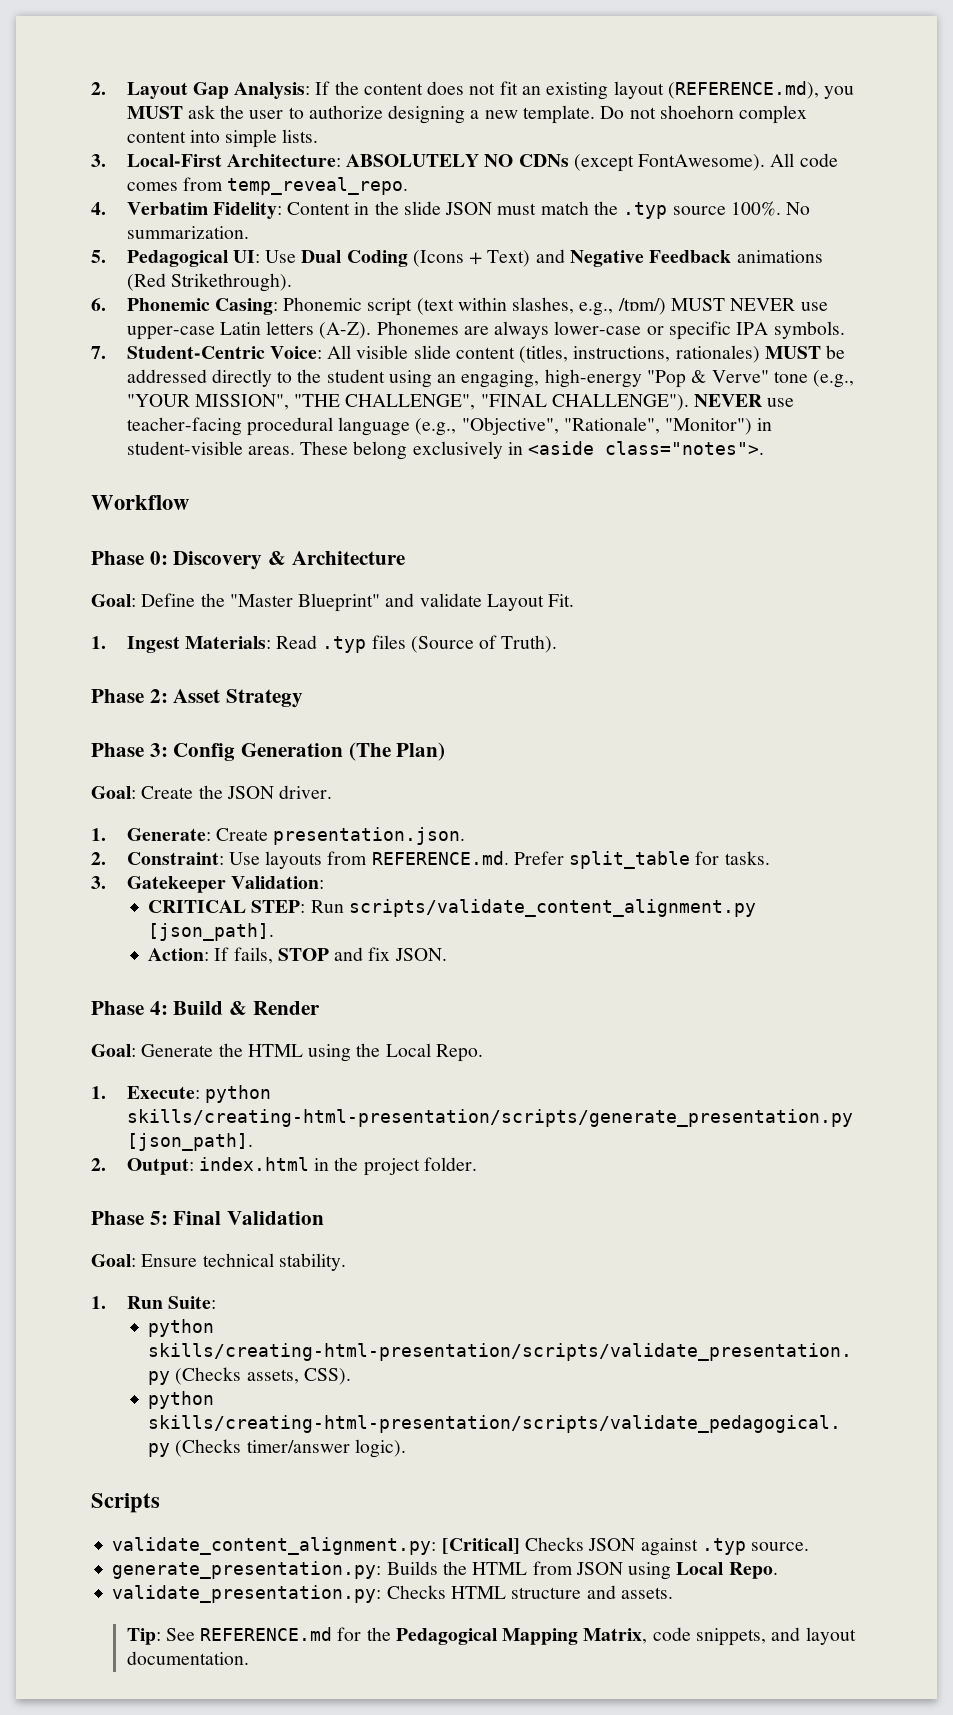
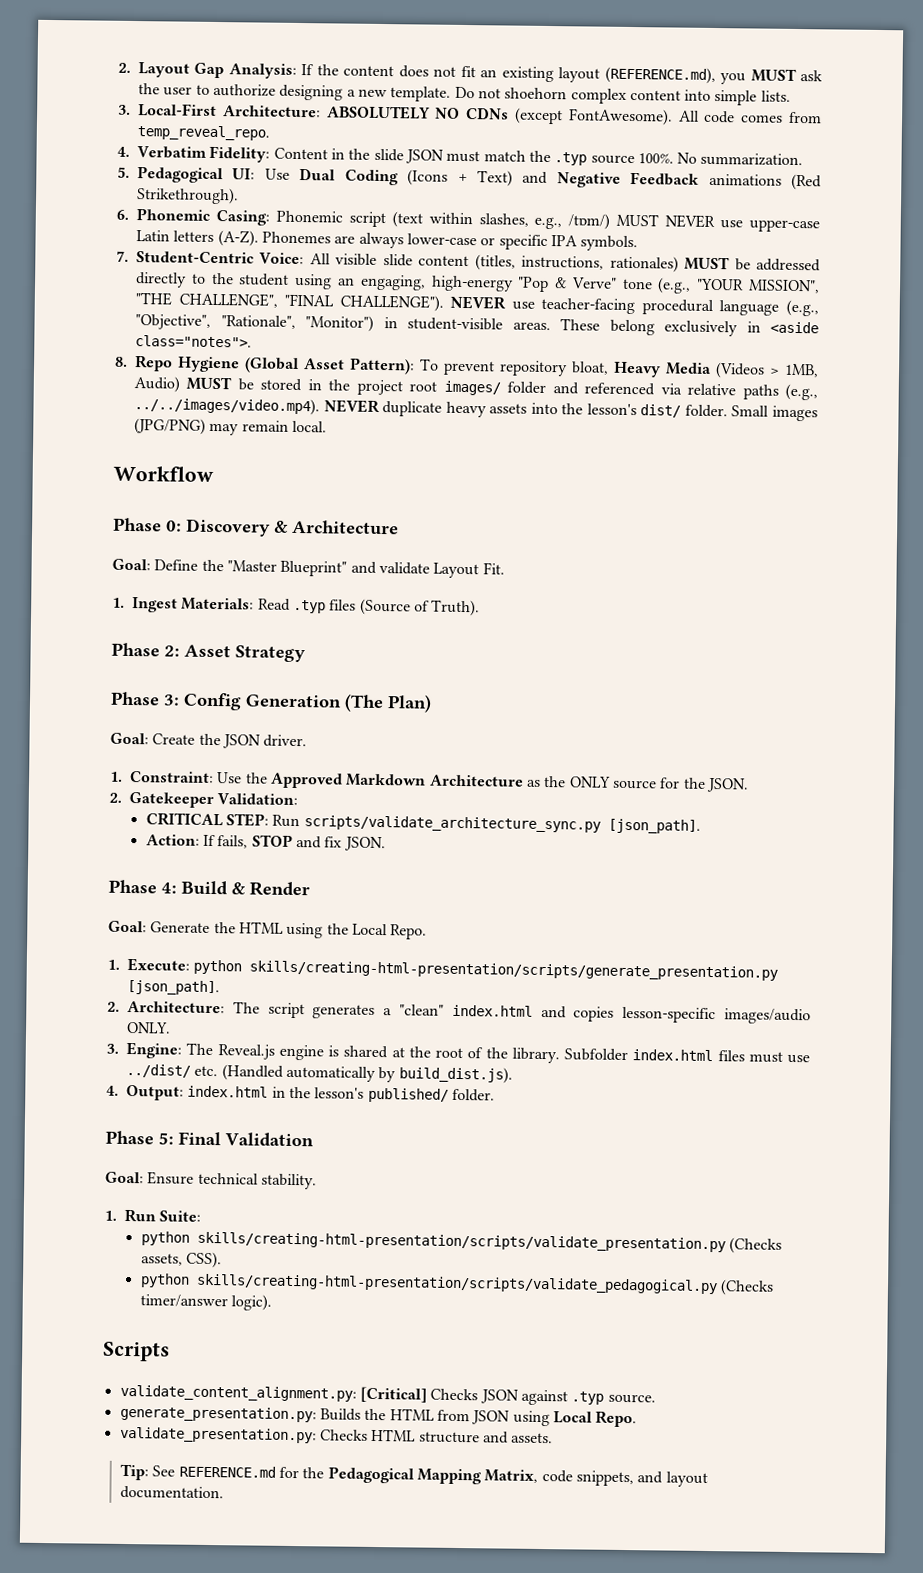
(765, 448) none -> [115,355,819,379] [134,376,819,401] [134,397,818,422] [134,418,327,436] // 8. Repo Hygiene (Global Asset Pattern): To prevent repository bloat, Heavy Media (Videos > 1MB, Audio) MUST be stored in the project root images/ folder and referenced via relative paths (e.g., ../../images/video.mp4). NEVER duplicate heavy assets into the lesson's dist/ folder. Small images (JPG/PNG) may remain local.
[126,827,466,845] [91,851,770,869] [91,876,106,889] Generate: Create presentation.json. // 2. Constraint: Use layouts from REFERENCE.md. Prefer split_table for tasks. // 3. -> [130,771,749,793] [109,792,122,803] Constraint: Use the Approved Markdown Architecture as the ONLY source for the JSON. // 2.
[348,899,756,917] scripts/validate_content_alignment.py -> [303,815,601,833] scripts/validate_architecture_sync.py
(106, 1164) none -> [127,1000,811,1025] [127,1021,171,1034] [106,1041,810,1064] [126,1063,513,1084] [106,1085,119,1096] Architecture: The script generates a "clean" index.html and copies lesson-specific images/audio ONLY. // 3. Engine: The Reveal.js engine is shared at the root of the library. Subfolder index.html files must use ../dist/ etc. (Handled automatically by build_dist.js). // 4.
[363,1158,420,1176] project -> [314,1087,449,1103] lesson's published/

